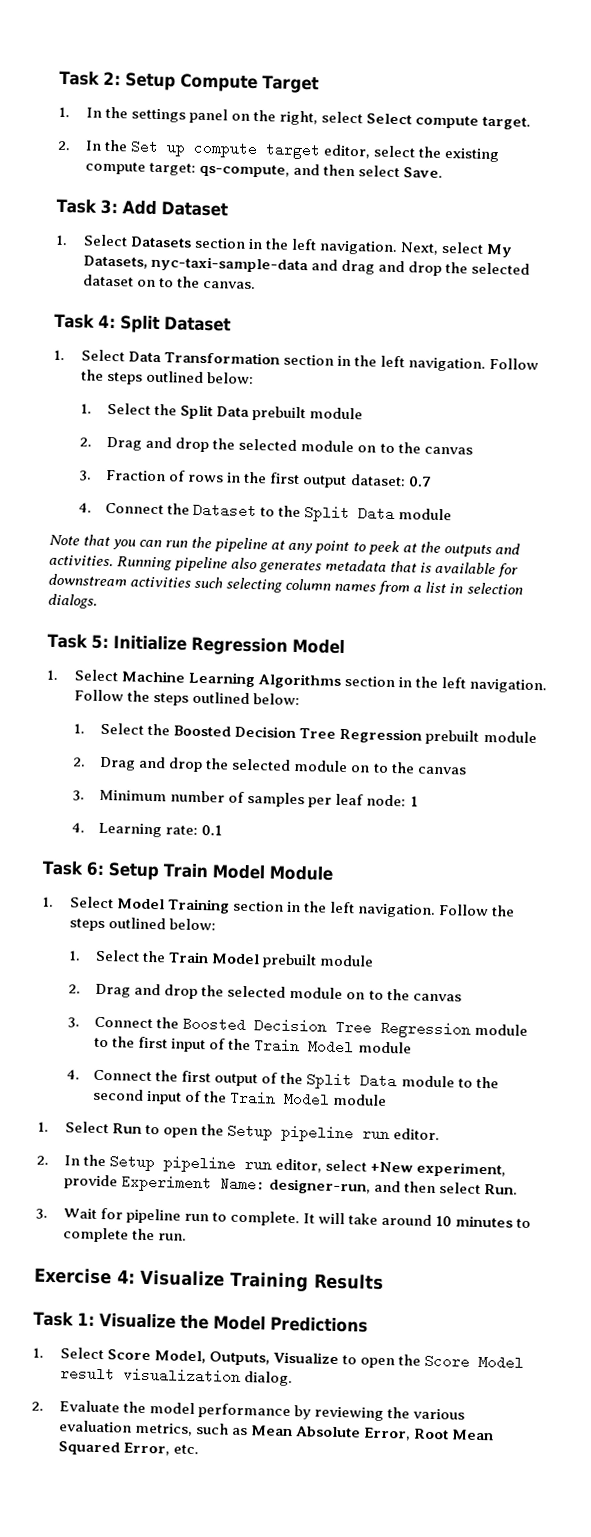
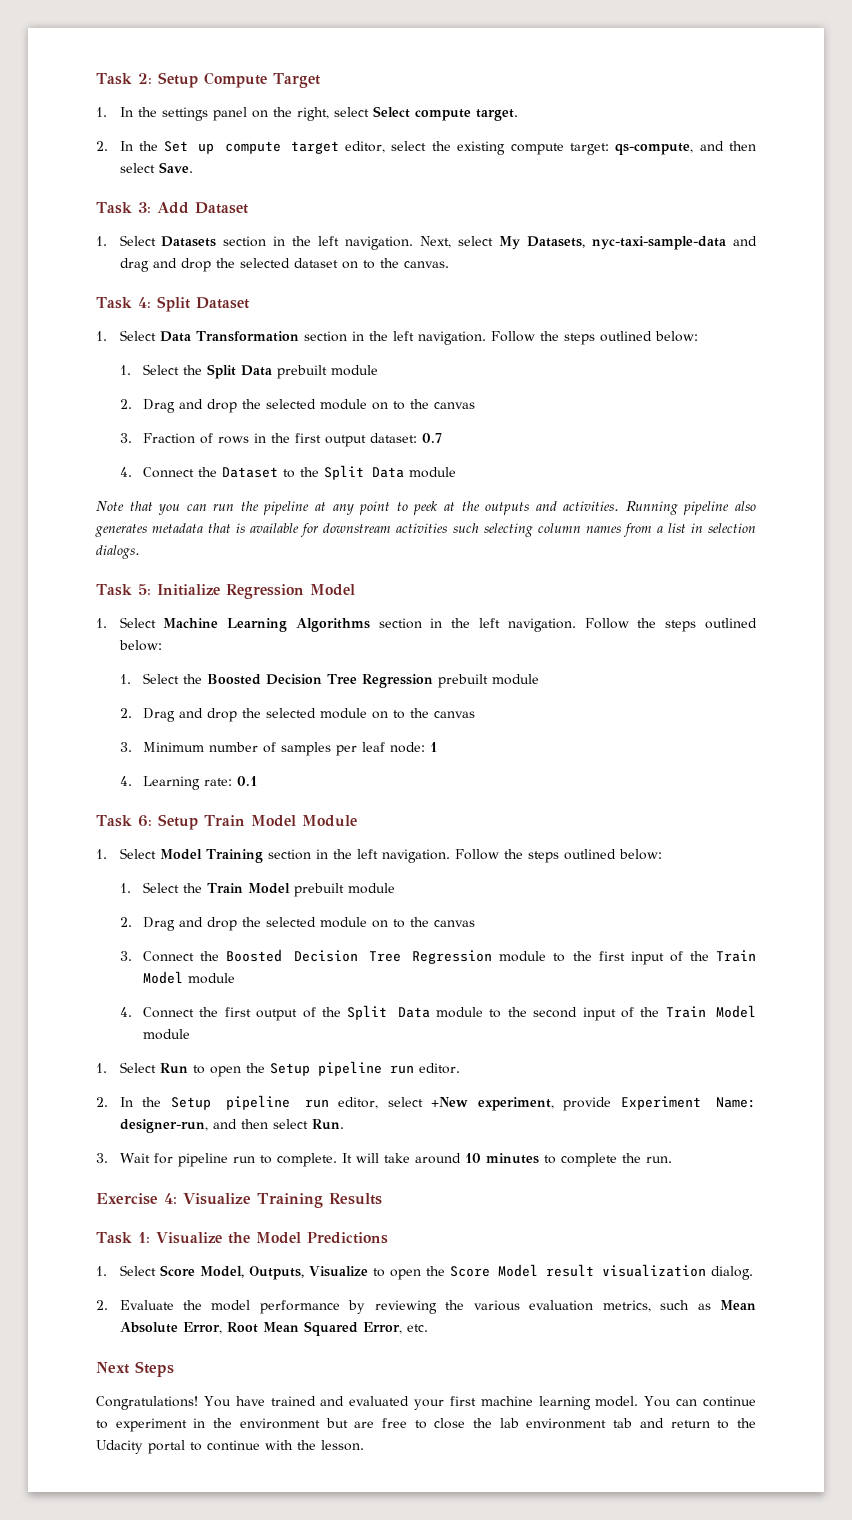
(199, 1449) none -> [96,1361,174,1377] [96,1396,756,1410] [96,1418,757,1432] [96,1440,364,1454] // Next Steps // Congratulations! You have trained and evaluated your first machine learning model. You can continue to experiment in the environment but are free to close the lab environment tab and return to the Udacity portal to continue with the lesson.

